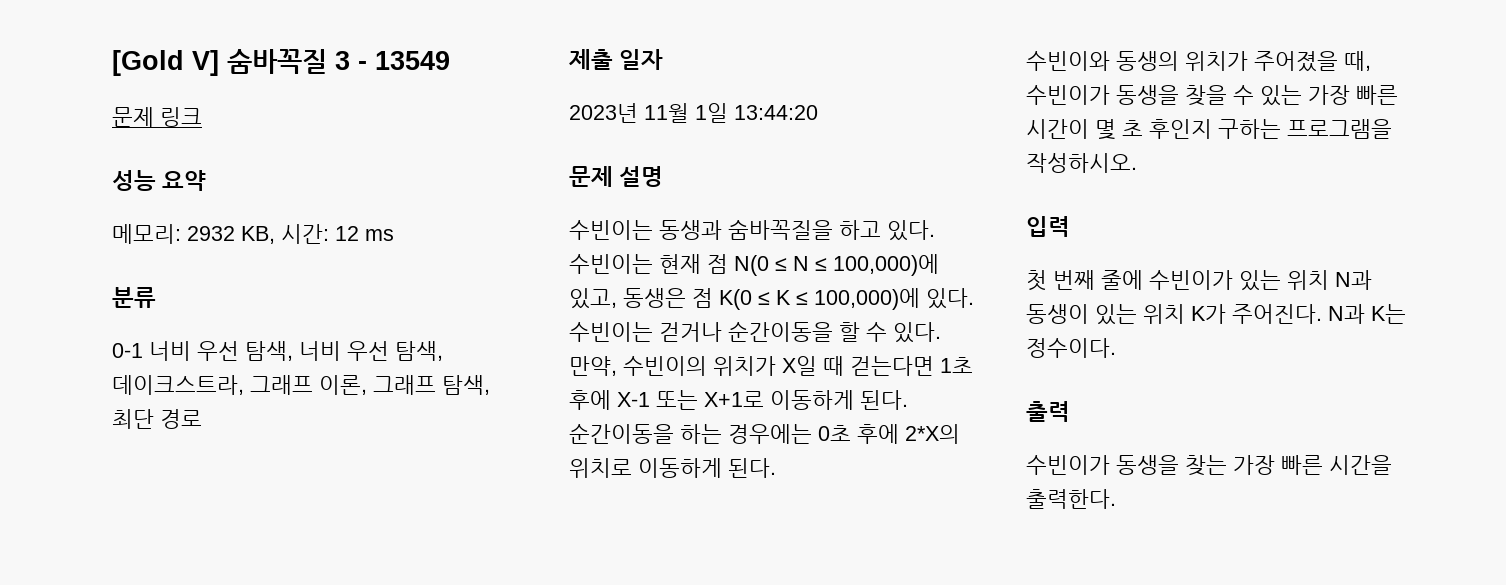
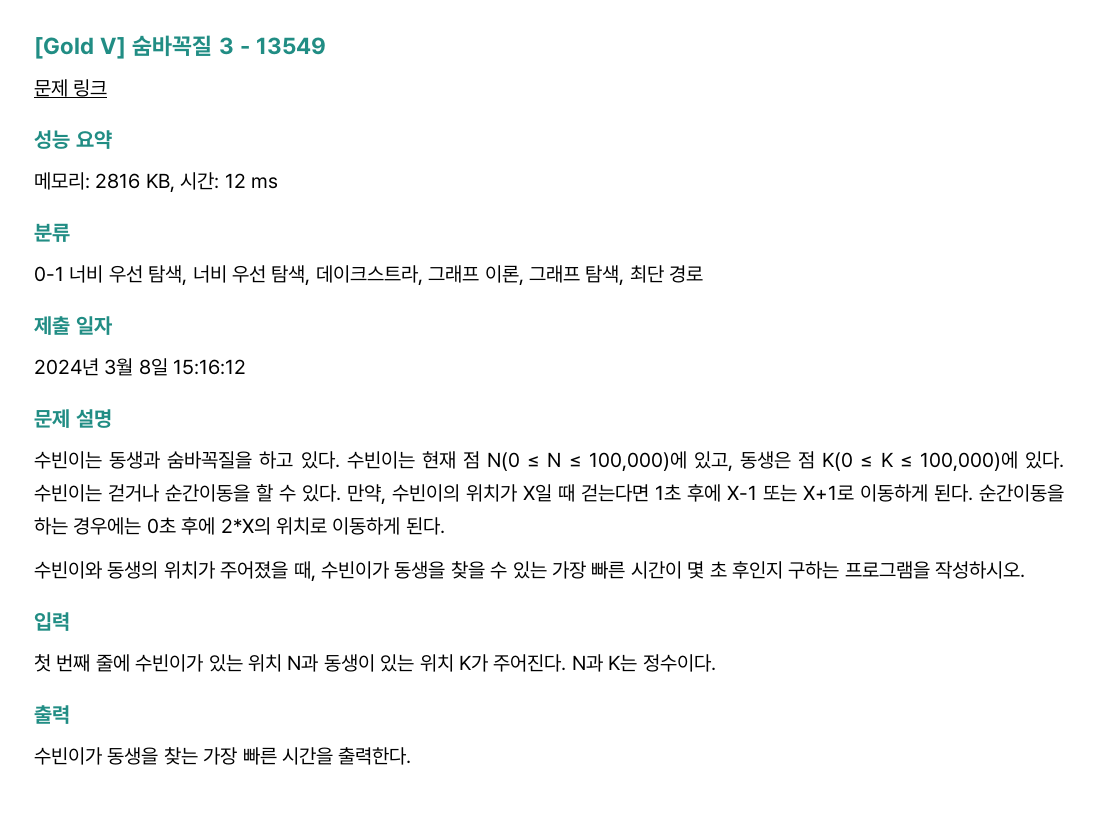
[187,226,235,241] 2932 -> [95,173,141,189] 2816
[569,103,818,123] 2023년 11월 1일 13:44:20 -> [34,358,247,376] 2024년 3월 8일 15:16:12

